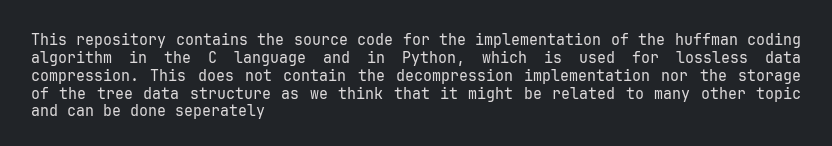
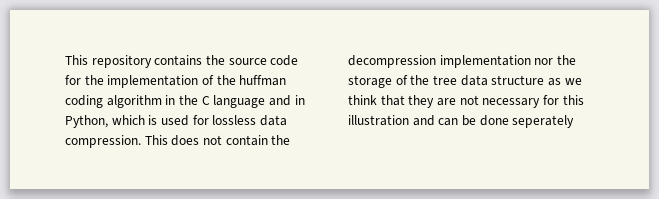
[439,86,801,102] it might be related to many other topic -> [408,95,584,108] [348,115,409,126] they are not necessary for this illustration

